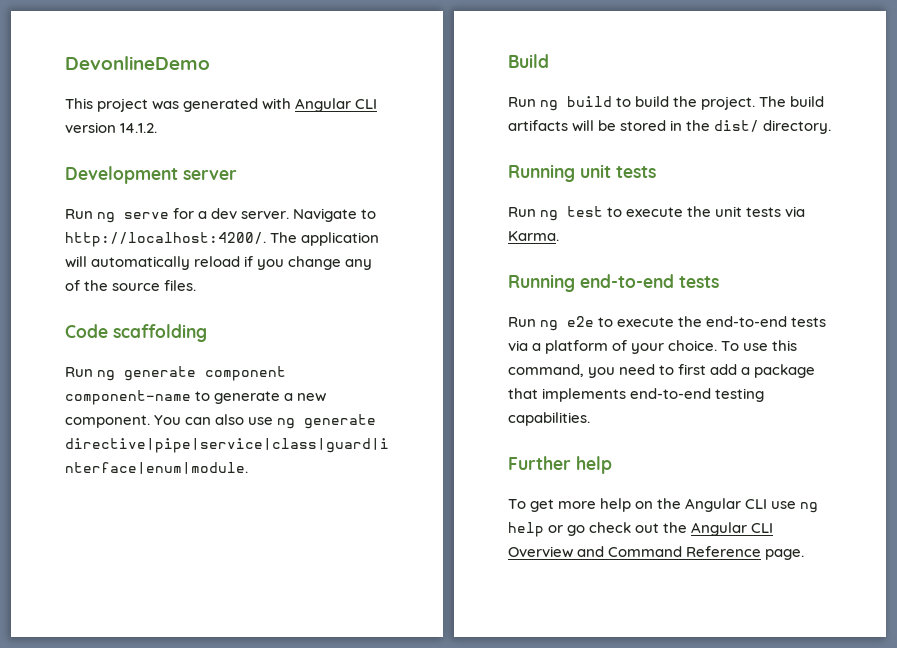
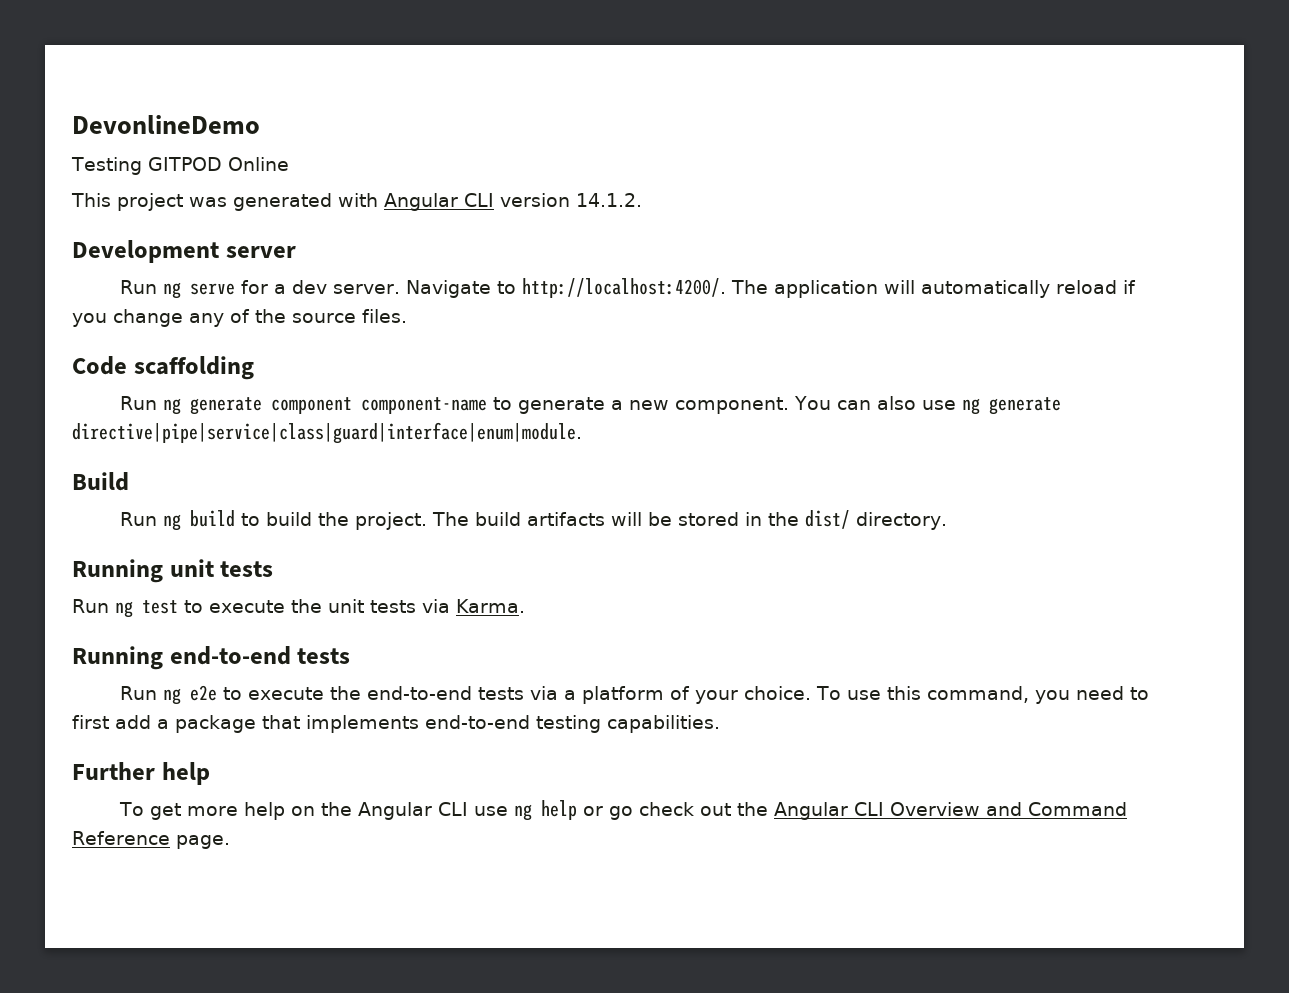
(210, 63) none -> [71,157,289,175] // Testing GITPOD Online

